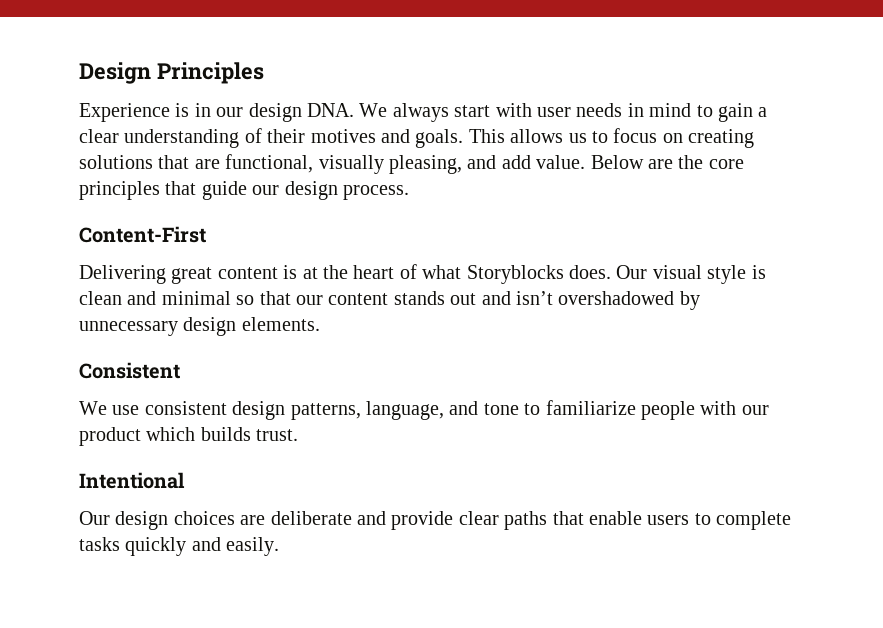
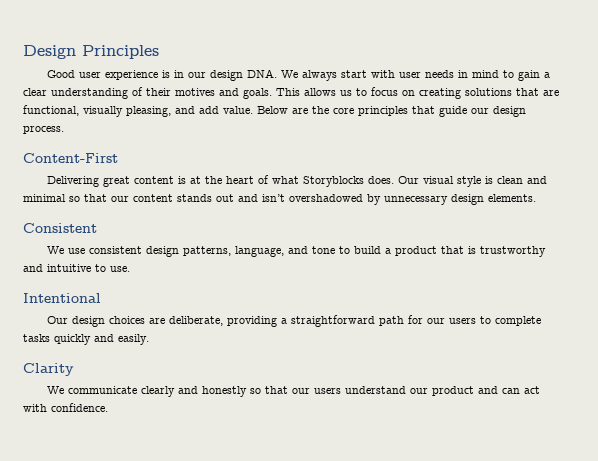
[79,103,170,122] Experience -> [47,70,159,80] Good user experience
[545,400,769,420] [79,427,299,446] familiarize people with our product which builds trust. -> [354,246,547,257] [23,264,130,272] build a product that is trustworthy and intuitive to use.
[270,511,642,530] deliberate and provide clear paths that enable -> [169,315,446,327] deliberate, providing a straightforward path for our
(280, 546) none -> [23,363,74,376] [47,386,541,397] [23,403,108,412] // Clarity // We communicate clearly and honestly so that our users understand our product and can act with confidence.

